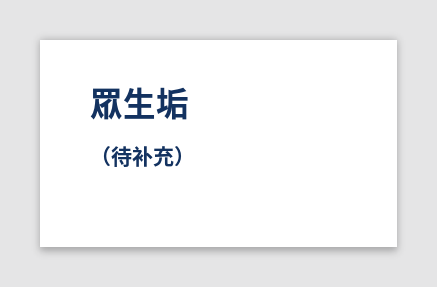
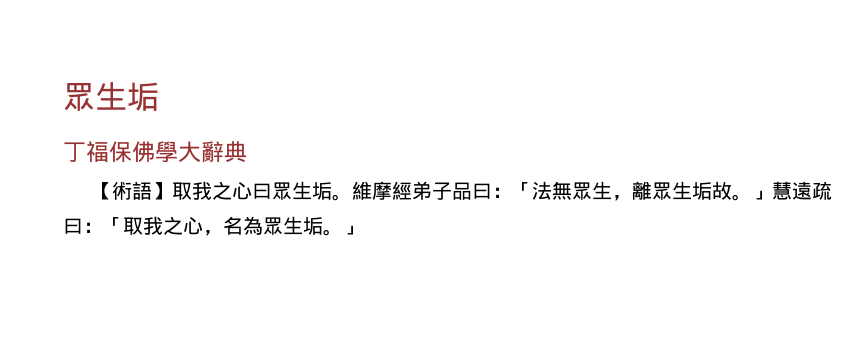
[90,146,195,167] （待补充） -> [63,141,247,163] [91,181,832,201] [63,216,363,236] 丁福保佛學大辭典 // 【術語】取我之心曰眾生垢。維摩經弟子品曰：「法無眾生，離眾生垢故。」慧遠疏曰：「取我之心，名為眾生垢。」

